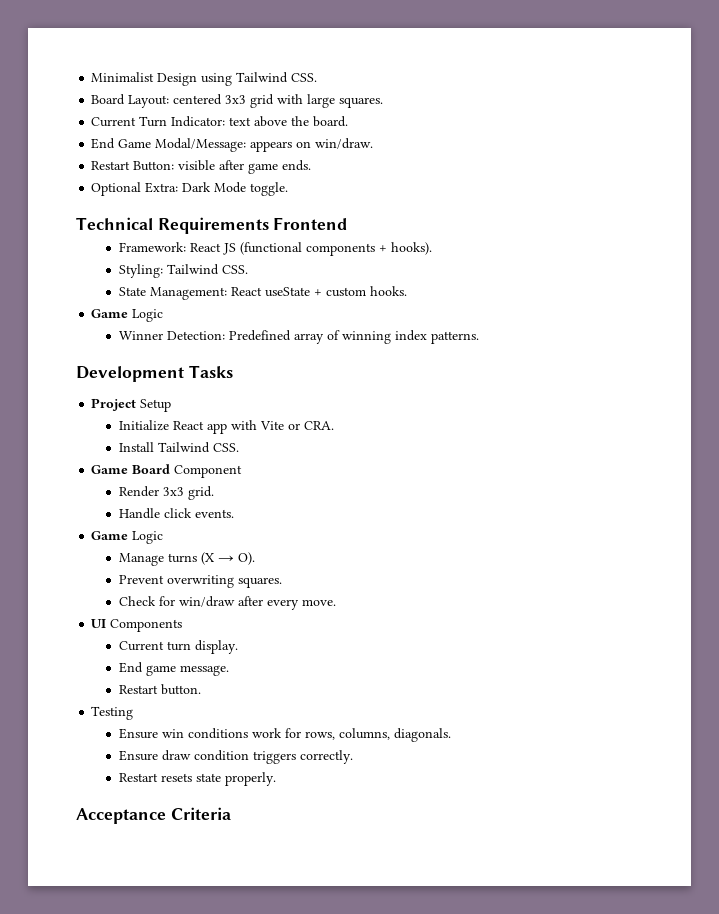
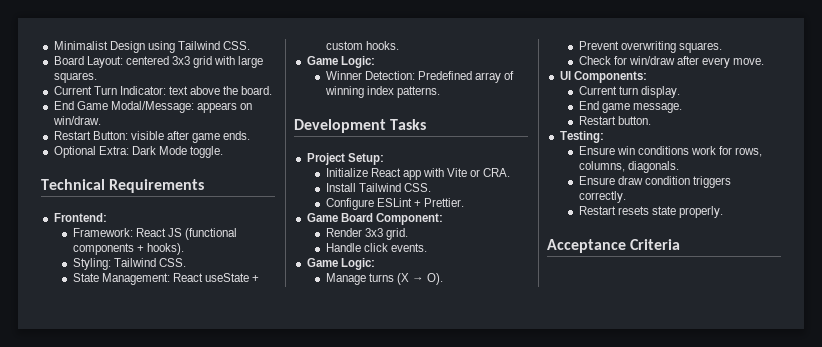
[273,217,348,230] Frontend -> [53,213,107,222] // Frontend:
[132,309,164,322] Logic -> [340,56,375,68] Logic:
[140,399,172,412] Setup -> [347,153,384,165] Setup:
(240, 447) none -> [325,198,465,210] // Configure ESLint + Prettier.
[174,465,243,478] Component -> [375,213,443,225] Component:
[132,531,164,544] Logic -> [340,258,375,270] Logic:
[110,619,183,632] Components -> [573,71,647,83] Components:
[91,706,134,720] Testing -> [559,131,604,143] Testing:

